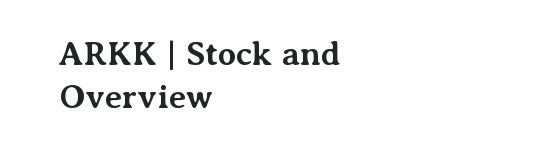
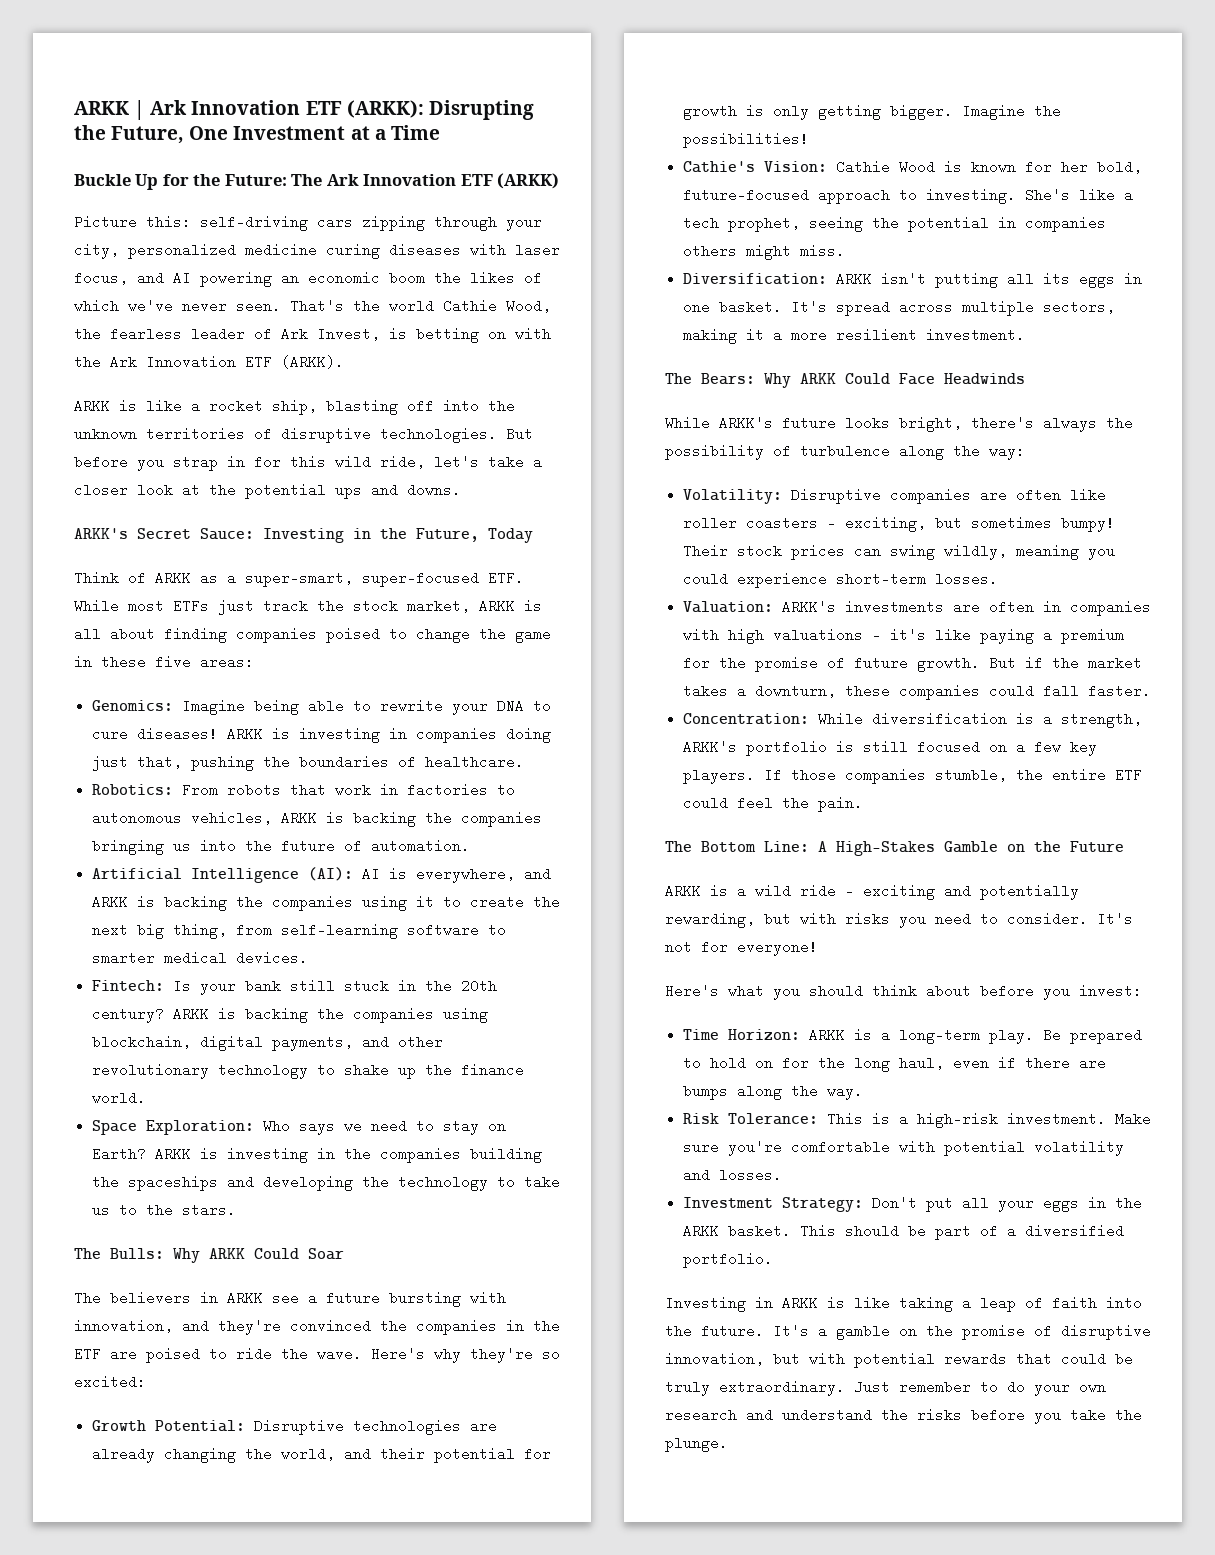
[186,41,341,65] [59,85,213,108] Stock and Overview -> [150,100,534,120] [74,125,440,144] [74,173,560,190] [74,215,542,231] [74,243,560,259] [74,271,542,287] [74,299,551,313] [74,327,551,343] [74,355,344,369] [74,399,515,415] [74,427,533,443] [74,455,542,471] [74,483,461,499] [74,528,533,543] [74,571,524,587] [74,599,542,615] [74,627,551,643] [74,655,254,669] [92,699,552,715] [92,727,552,743] [92,755,525,771] [92,783,516,797] [92,811,543,827] [92,839,471,855] [92,867,552,883] [92,895,561,911] [92,923,507,939] [92,951,309,965] [92,979,498,995] [92,1007,489,1023] [92,1035,444,1051] [92,1063,525,1079] [92,1091,147,1105] [92,1119,507,1135] [92,1147,543,1163] [92,1175,561,1191] [92,1203,237,1217] [74,1248,344,1263] [74,1291,506,1307] [74,1319,560,1335] [74,1347,560,1363] [74,1375,146,1389] [92,1419,498,1435] [92,1447,552,1463] [683,104,1062,120] [683,132,810,148] [683,160,1143,174] [683,188,1134,204] [683,216,1107,232] [683,244,846,260] [683,272,1143,288] [683,300,1116,316] [683,328,1026,344] [665,373,1025,388] [665,416,1133,432] [665,444,1025,460] [683,488,1107,504] [683,516,1116,532] [683,544,1116,560] [683,572,999,588] [683,600,1152,616] [683,628,1125,644] [683,656,1143,672] [683,684,1152,700] [683,712,1143,728] [683,740,1098,756] [683,768,1143,784] [683,796,864,812] [665,841,1124,856] [665,884,1079,900] [665,912,1133,928] [665,940,818,956] [665,984,1142,1000] [683,1028,1143,1044] [683,1056,1107,1072] [683,1084,864,1100] [683,1112,1152,1128] [683,1140,1125,1156] [683,1168,783,1182] [683,1196,1143,1212] [683,1224,1125,1240] [683,1252,774,1268] [665,1296,1142,1312] [665,1324,1151,1340] [665,1352,1133,1368] [665,1380,1106,1396] [665,1408,1142,1424] [665,1436,728,1452] Ark Innovation ETF (ARKK): Disrupting the Future, One Investment at a Time // Buckle Up for the Future: The Ark Innovation ETF (ARKK) // Picture this: self-driving cars zipping through your city, personalized medicine curing diseases with laser focus, and AI powering an economic boom the likes of which we've never seen. That's the world Cathie Wood, the fearless leader of Ark Invest, is betting on with the Ark Innovation ETF (ARKK). // ARKK is like a rocket ship, blasting off into the unknown territories of disruptive technologies. But before you strap in for this wild ride, let's take a closer look at the potential ups and downs. // ARKK's Secret Sauce: Investing in the Future, Today // Think of ARKK as a super-smart, super-focused ETF. While most ETFs just track the stock market, ARKK is all about finding companies poised to change the game in these five areas: // Genomics: Imagine being able to rewrite your DNA to cure diseases! ARKK is investing in companies doing just that, pushing the boundaries of healthcare. // Robotics: From robots that work in factories to autonomous vehicles, ARKK is backing the companies bringing us into the future of automation. // Artificial Intelligence (AI): AI is everywhere, and ARKK is backing the companies using it to create the next big thing, from self-learning software to smarter medical devices. // Fintech: Is your bank still stuck in the 20th century? ARKK is backing the companies using blockchain, digital payments, and other revolutionary technology to shake up the finance world. // Space Exploration: Who says we need to stay on Earth? ARKK is investing in the companies building the spaceships and developing the technology to take us to the stars. // The Bulls: Why ARKK Could Soar // The believers in ARKK see a future bursting with innovation, and they're convinced the companies in the ETF are poised to ride the wave. Here's why they're so excited: // Growth Potential: Disruptive technologies are already changing the world, and their potential for growth is only getting bigger. Imagine the possibilities! // Cathie's Vision: Cathie Wood is known for her bold, future-focused approach to investing. She's like a tech prophet, seeing the potential in companies others might miss. // Diversification: ARKK isn't putting all its eggs in one basket. It's spread across multiple sectors, making it a more resilient investment. // The Bears: Why ARKK Could Face Headwinds // While ARKK's future looks bright, there's always the possibility of turbulence along the way: // Volatility: Disruptive companies are often like roller coasters – exciting, but sometimes bumpy! Their stock prices can swing wildly, meaning you could experience short-term losses. // Valuation: ARKK's investments are often in companies with high valuations – it's like paying a premium for the promise of future growth. But if the market takes a downturn, these companies could fall faster. // Concentration: While diversification is a strength, ARKK's portfolio is still focused on a few key players. If those companies stumble, the entire ETF could feel the pain. // The Bottom Line: A High-Stakes Gamble on the Future // ARKK is a wild ride – exciting and potentially rewarding, but with risks you need to consider. It's not for everyone! // Here's what you should think about before you invest: // Time Horizon: ARKK is a long-term play. Be prepared to hold on for the long haul, even if there are bumps along the way. // Risk Tolerance: This is a high-risk investment. Make sure you're comfortable with potential volatility and losses. // Investment Strategy: Don't put all your eggs in the ARKK basket. This should be part of a diversified portfolio. // Investing in ARKK is like taking a leap of faith into the future. It's a gamble on the promise of disruptive innovation, but with potential rewards that could be truly extraordinary. Just remember to do your own research and understand the risks before you take the plunge.

